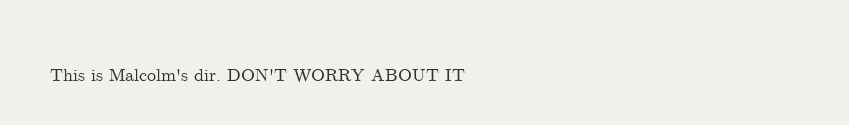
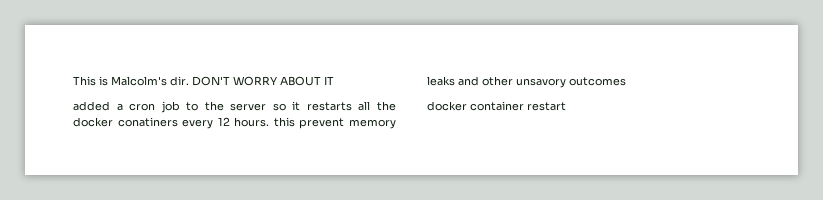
(465, 75) none -> [73,101,396,113] [73,117,396,129] [427,76,626,88] [427,101,566,111] // added a cron job to the server so it restarts all the docker conatiners every 12 hours. this prevent memory leaks and other unsavory outcomes // docker container restart

